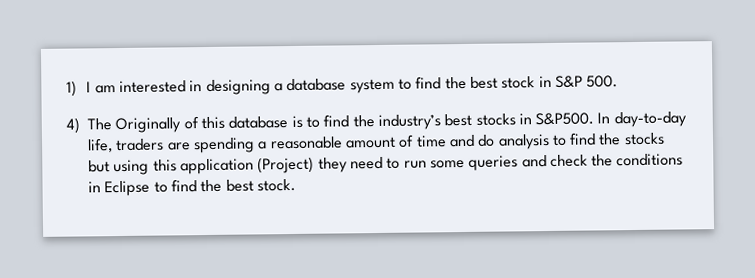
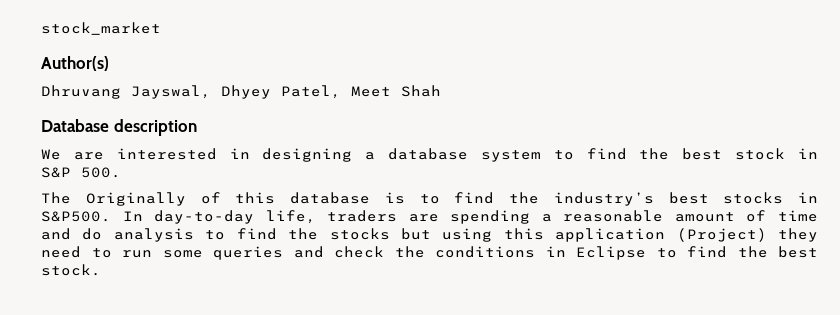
[66,80,116,97] 1) I am -> [41,22,161,35] [41,56,109,71] [41,85,441,99] [41,119,197,136] [41,149,104,160] stock_market // Author(s) // Dhruvang Jayswal, Dhyey Patel, Meet Shah // Database description // We are
[66,117,80,134] 4) -> (121, 172) none

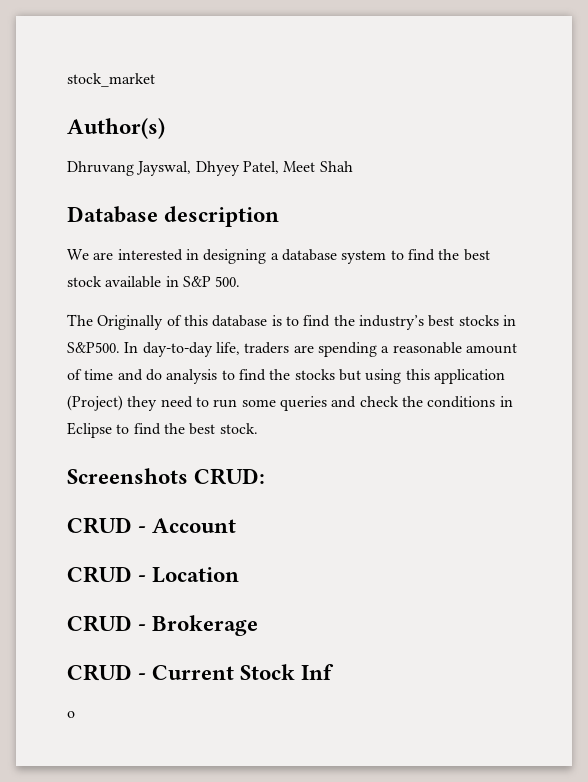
(786, 154) none -> [105,276,162,288] available
(101, 270) none -> [67,468,266,485] [67,517,237,534] [67,566,240,583] [67,615,259,636] [67,664,335,681] [67,711,75,718] // Screenshots CRUD: // CRUD - Account // CRUD - Location // CRUD - Brokerage // CRUD - Current Stock Inf // o

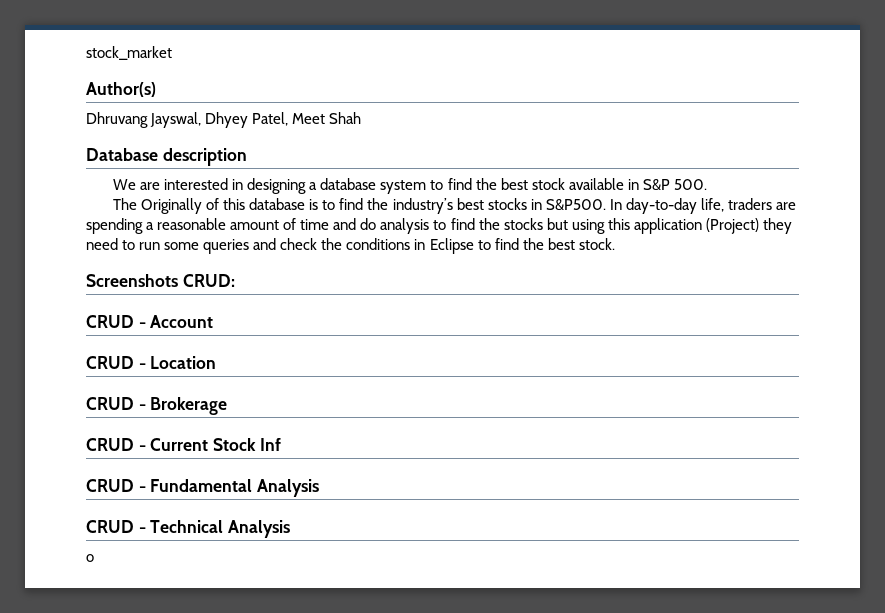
(335, 672) none -> [86,479,320,497] [86,520,291,538] // CRUD - Fundamental Analysis // CRUD - Technical Analysis

